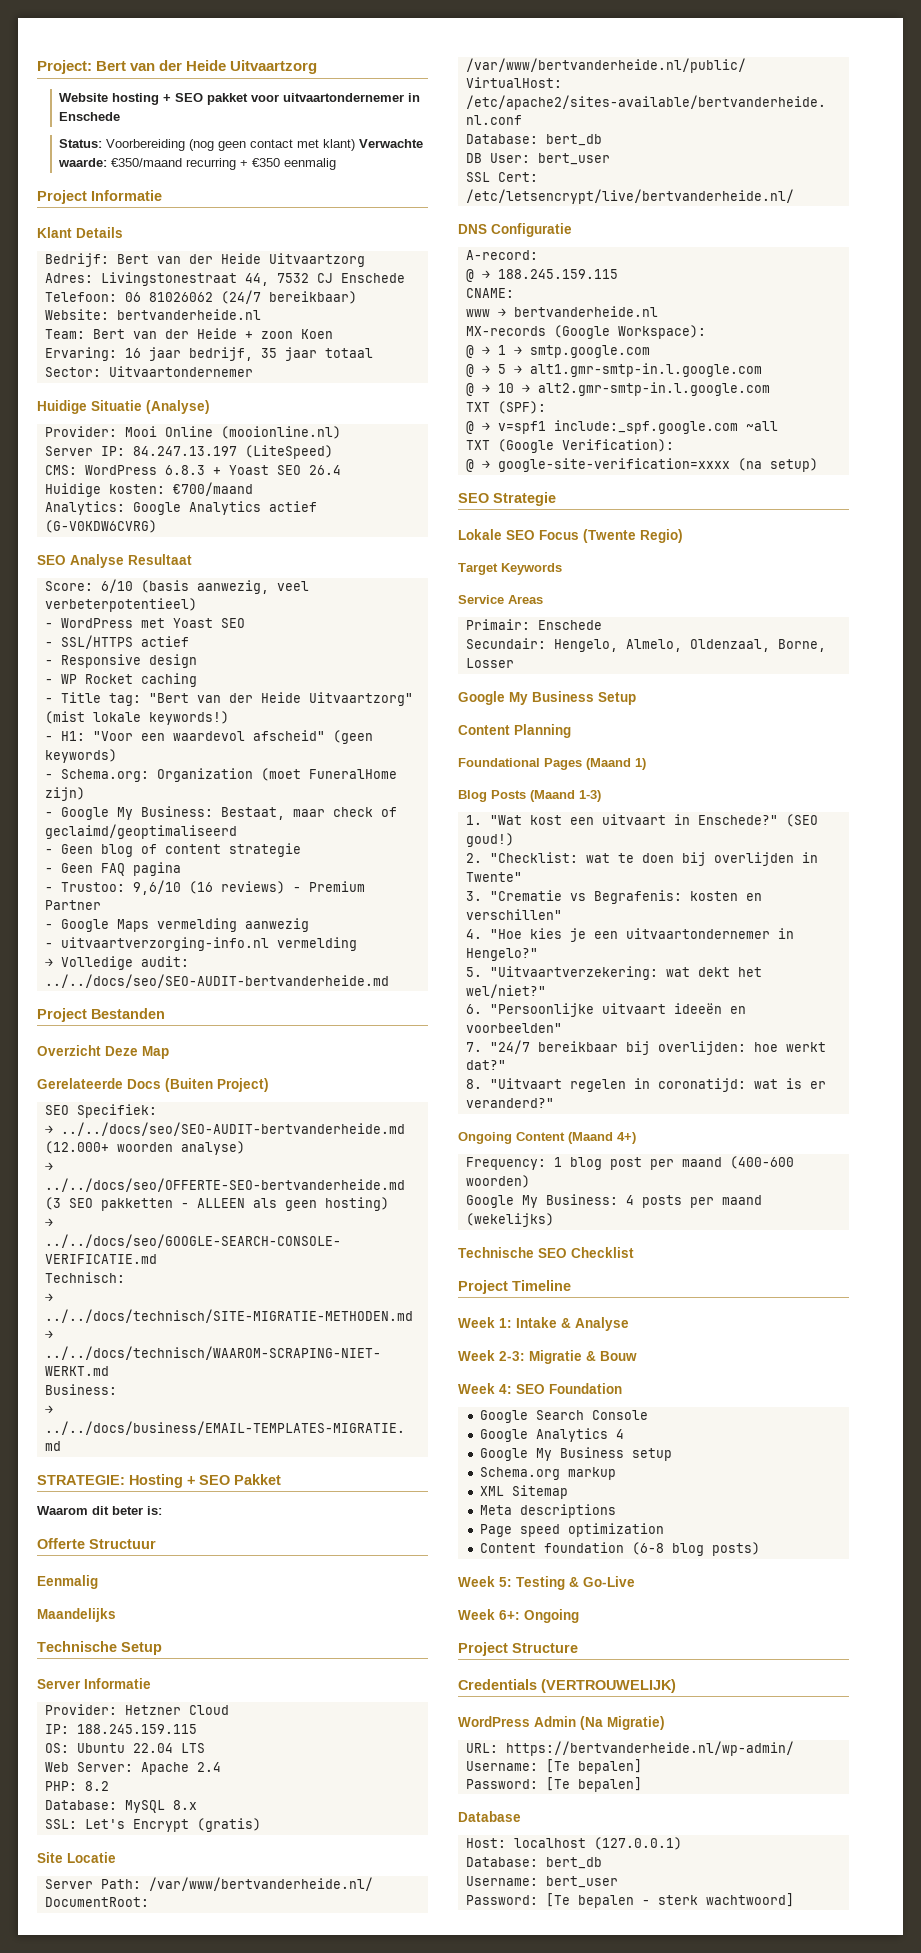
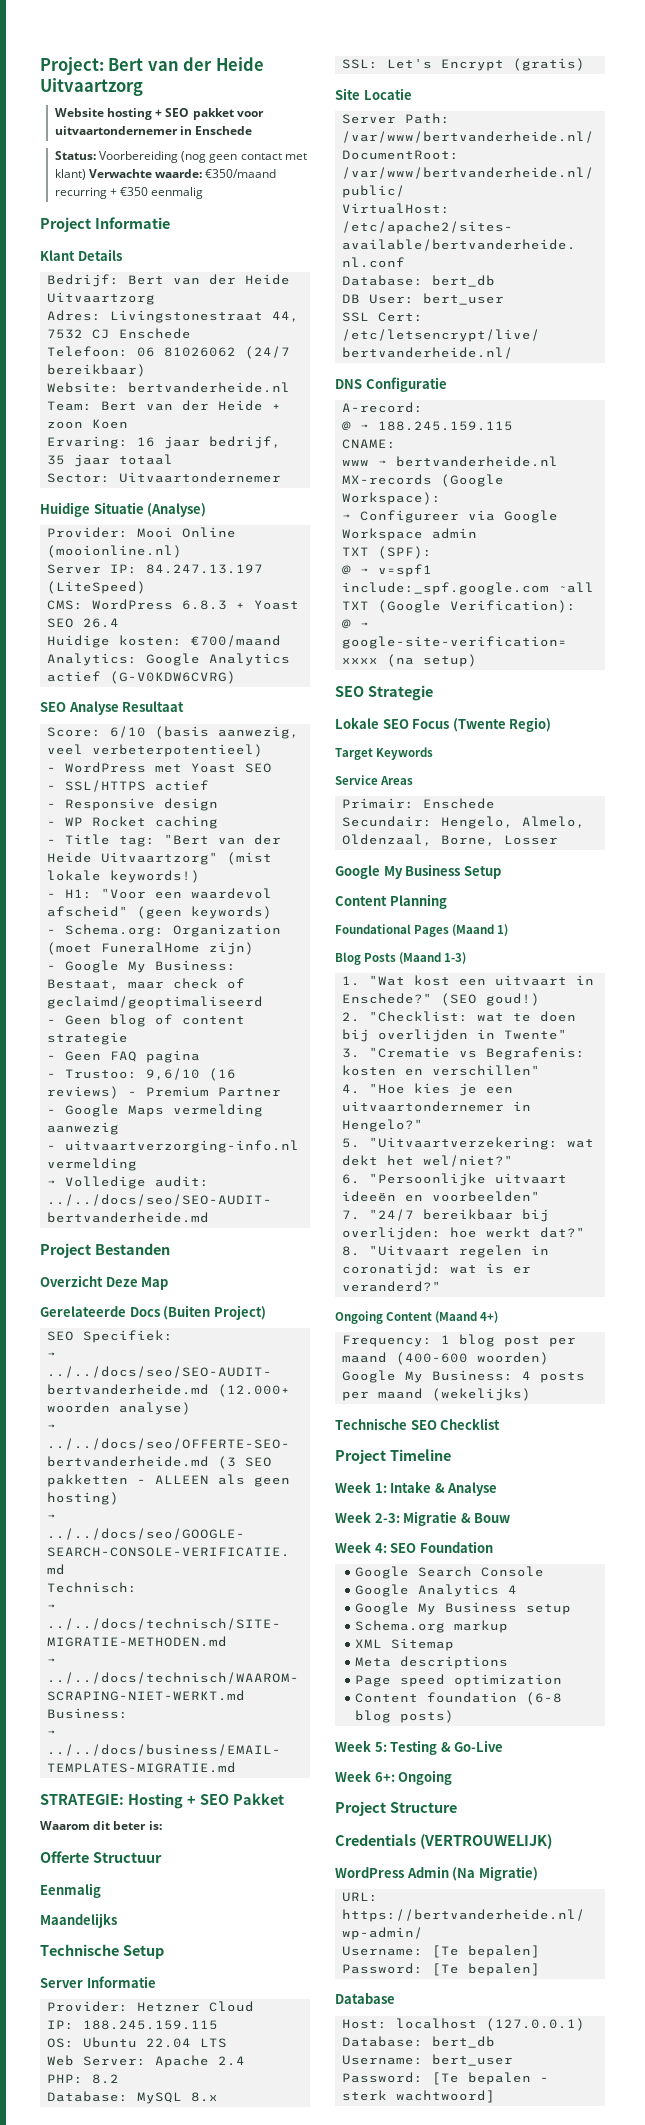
[465,345,650,358] [465,363,762,377] [465,382,770,396] @ → 1 → smtp.google.com // @ → 5 → alt1.gmr-smtp-in.l.google.com // @ → 10 → alt2.gmr-smtp-in.l.google.com -> [342,510,559,523] [342,528,478,541] → Configureer via Google Workspace admin

